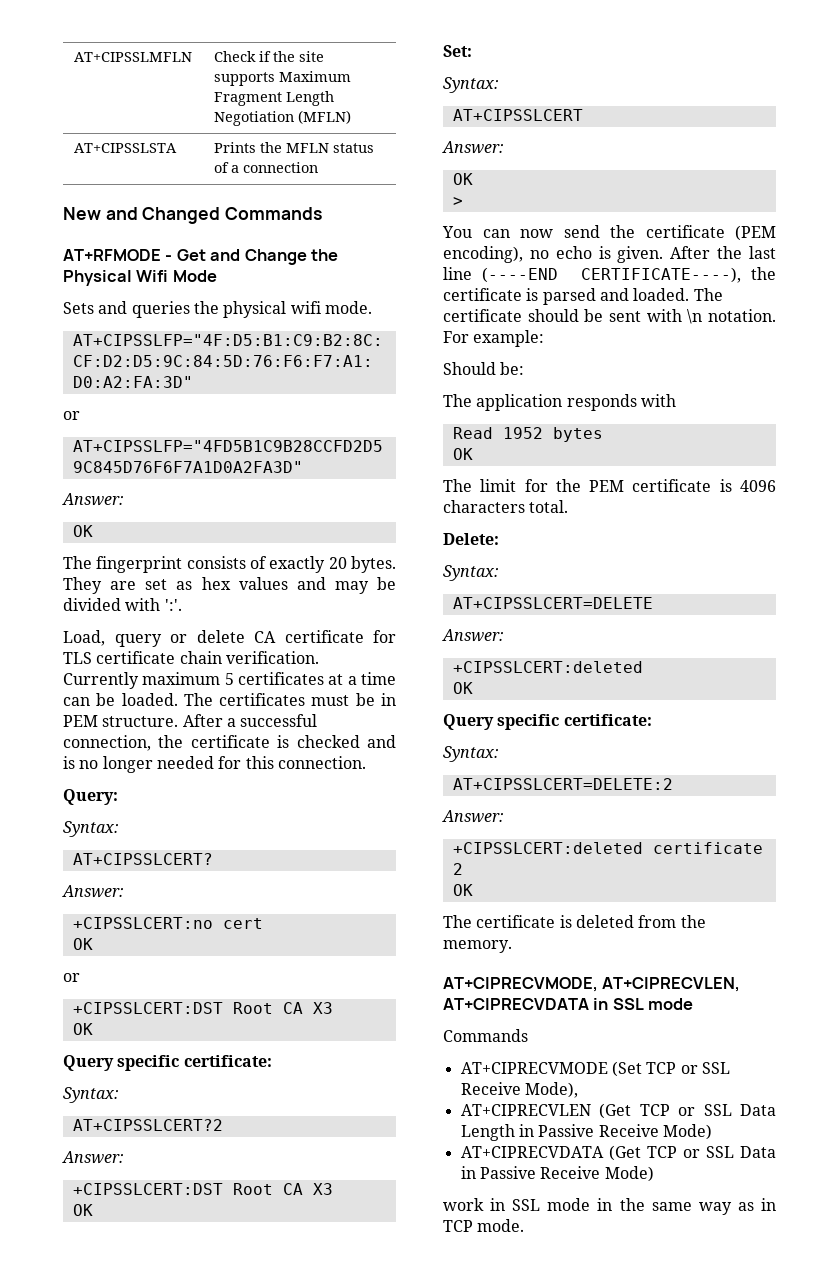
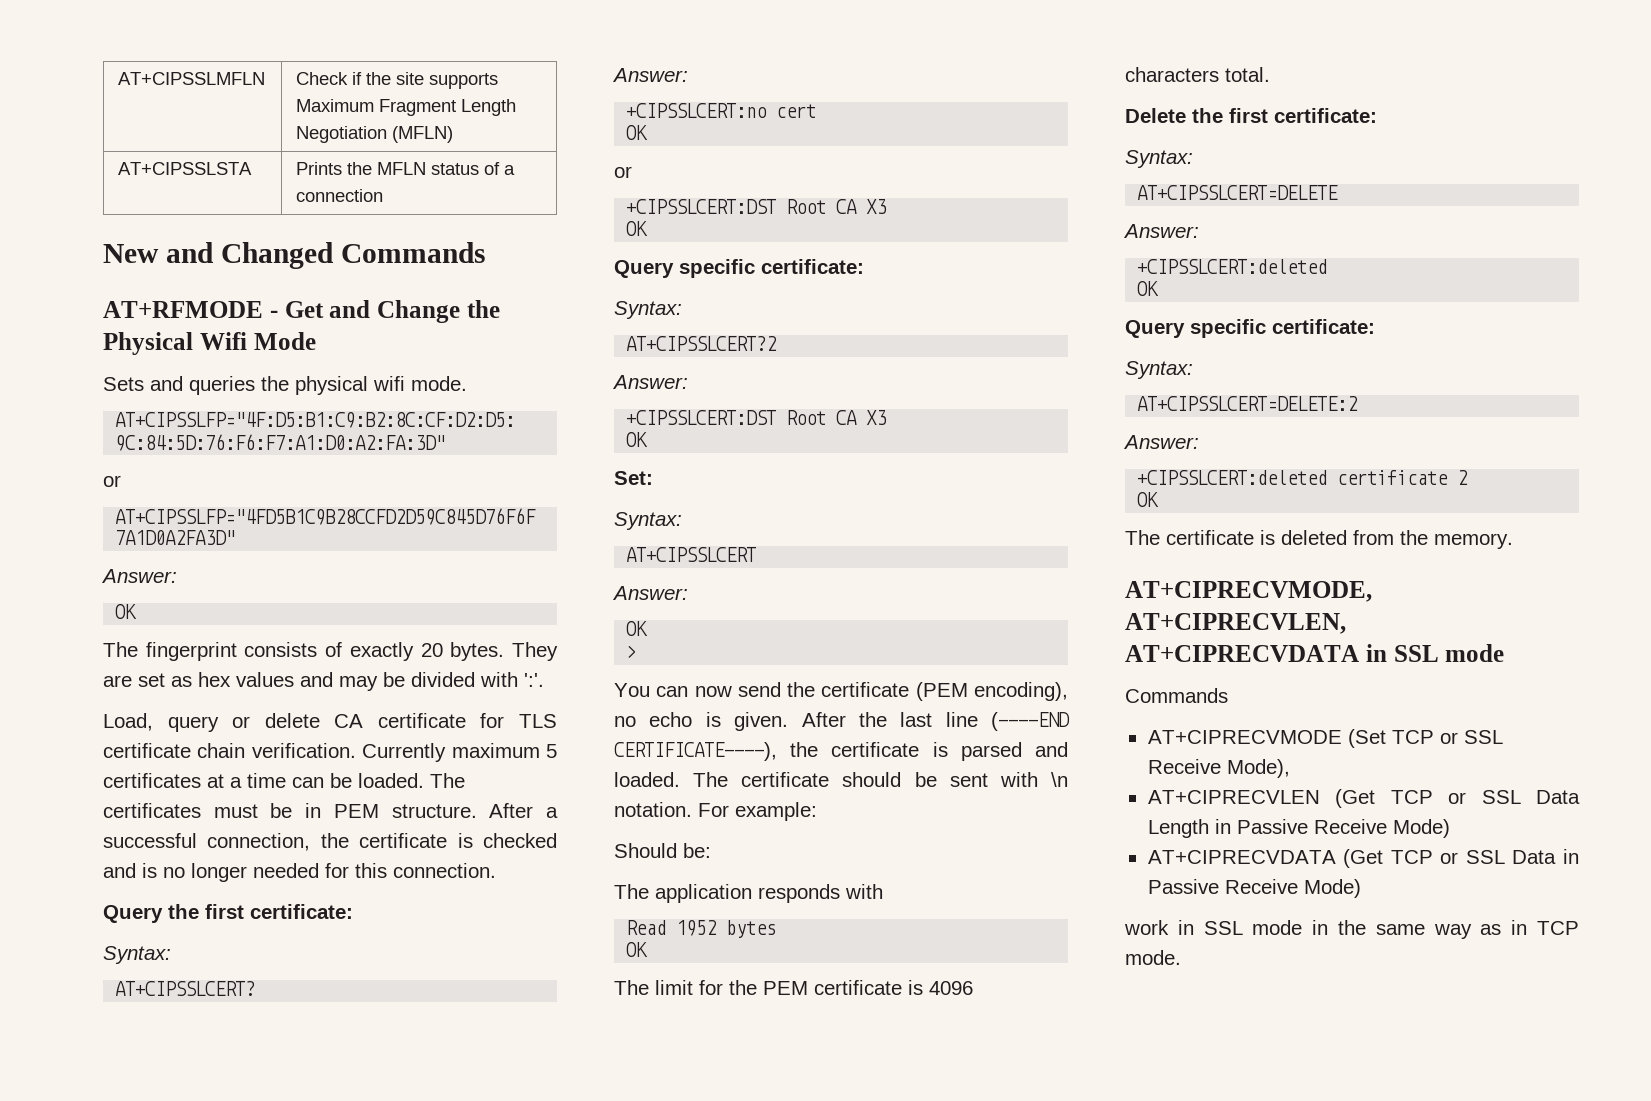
[63,789,118,805] Query: -> [103,904,353,923] Query the first certificate:
[443,533,499,545] Delete: -> [1125,108,1377,123] Delete the first certificate:

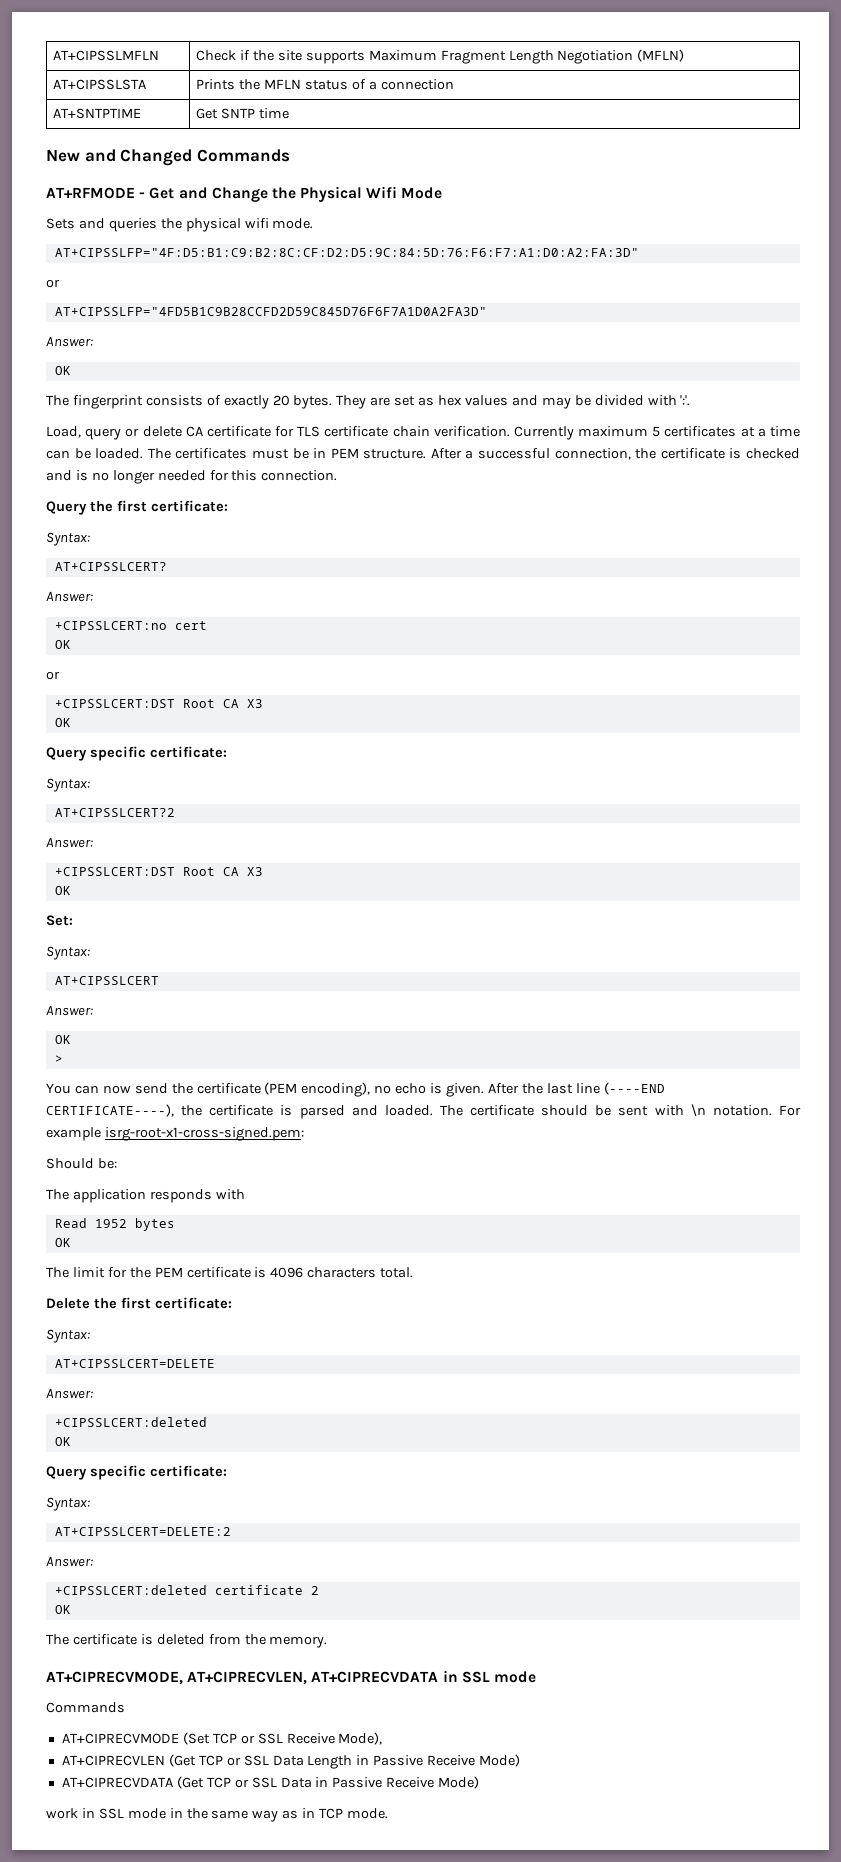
(384, 195) none -> [53,108,142,119] [196,108,289,119] // AT+SNTPTIME | Get SNTP time
[735,802,817,821] example: -> [46,1127,304,1141] example isrg-root-x1-cross-signed.pem:

